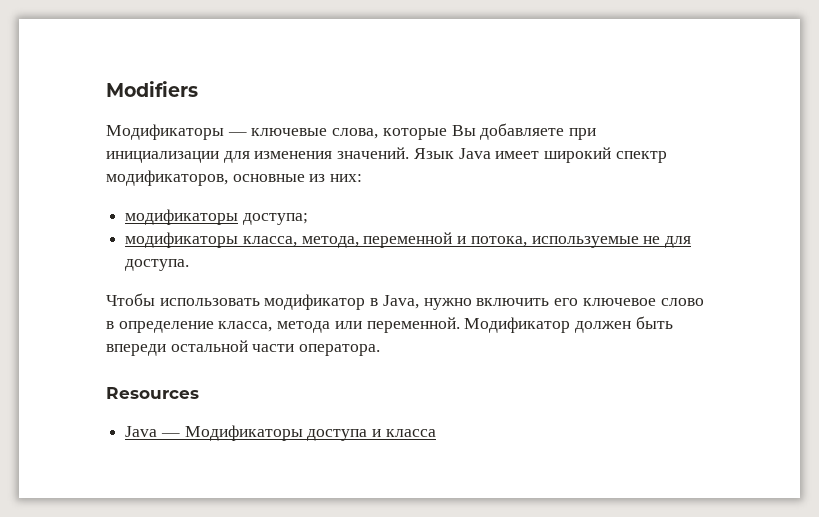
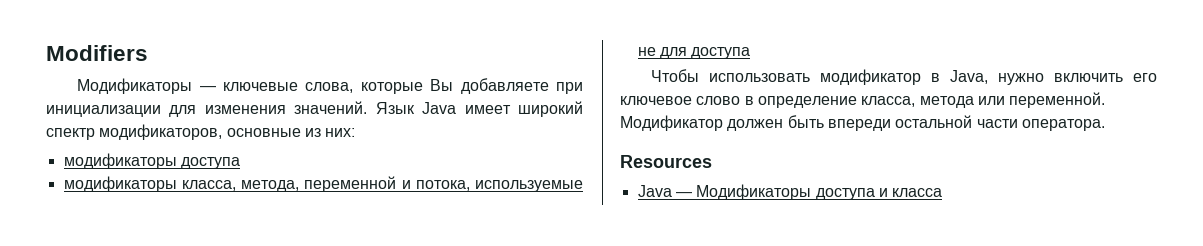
[242,213,308,225] доступа; -> [180,157,240,169] доступа
[125,259,190,271] доступа. -> [691,47,751,59] доступа

